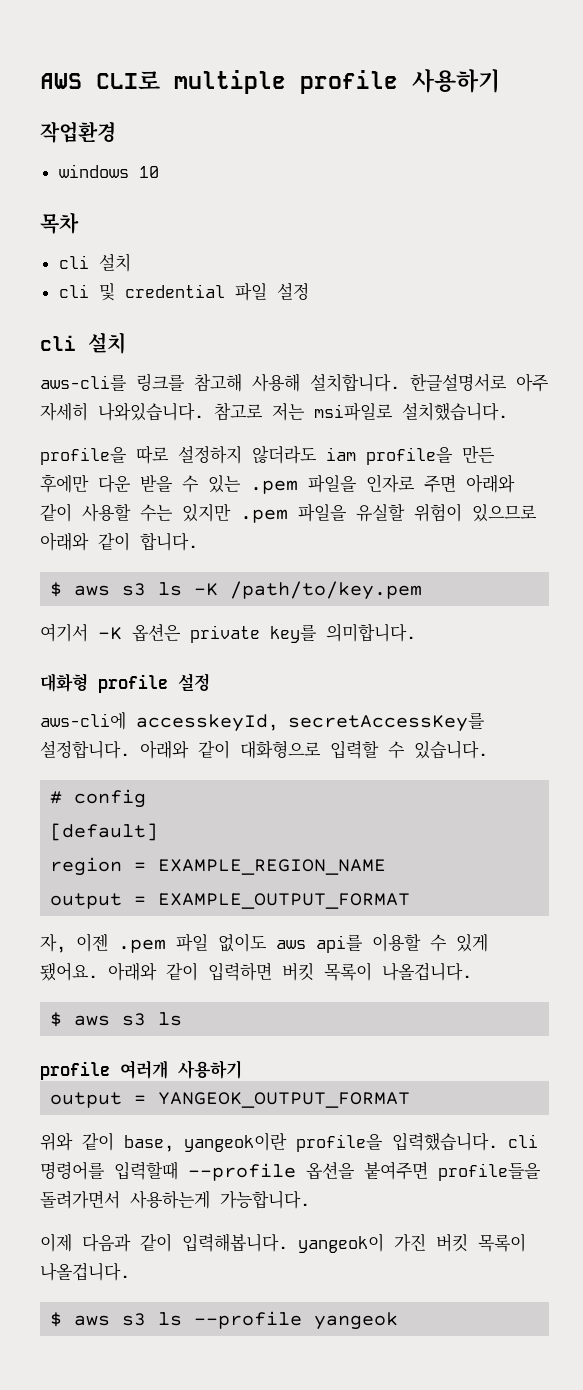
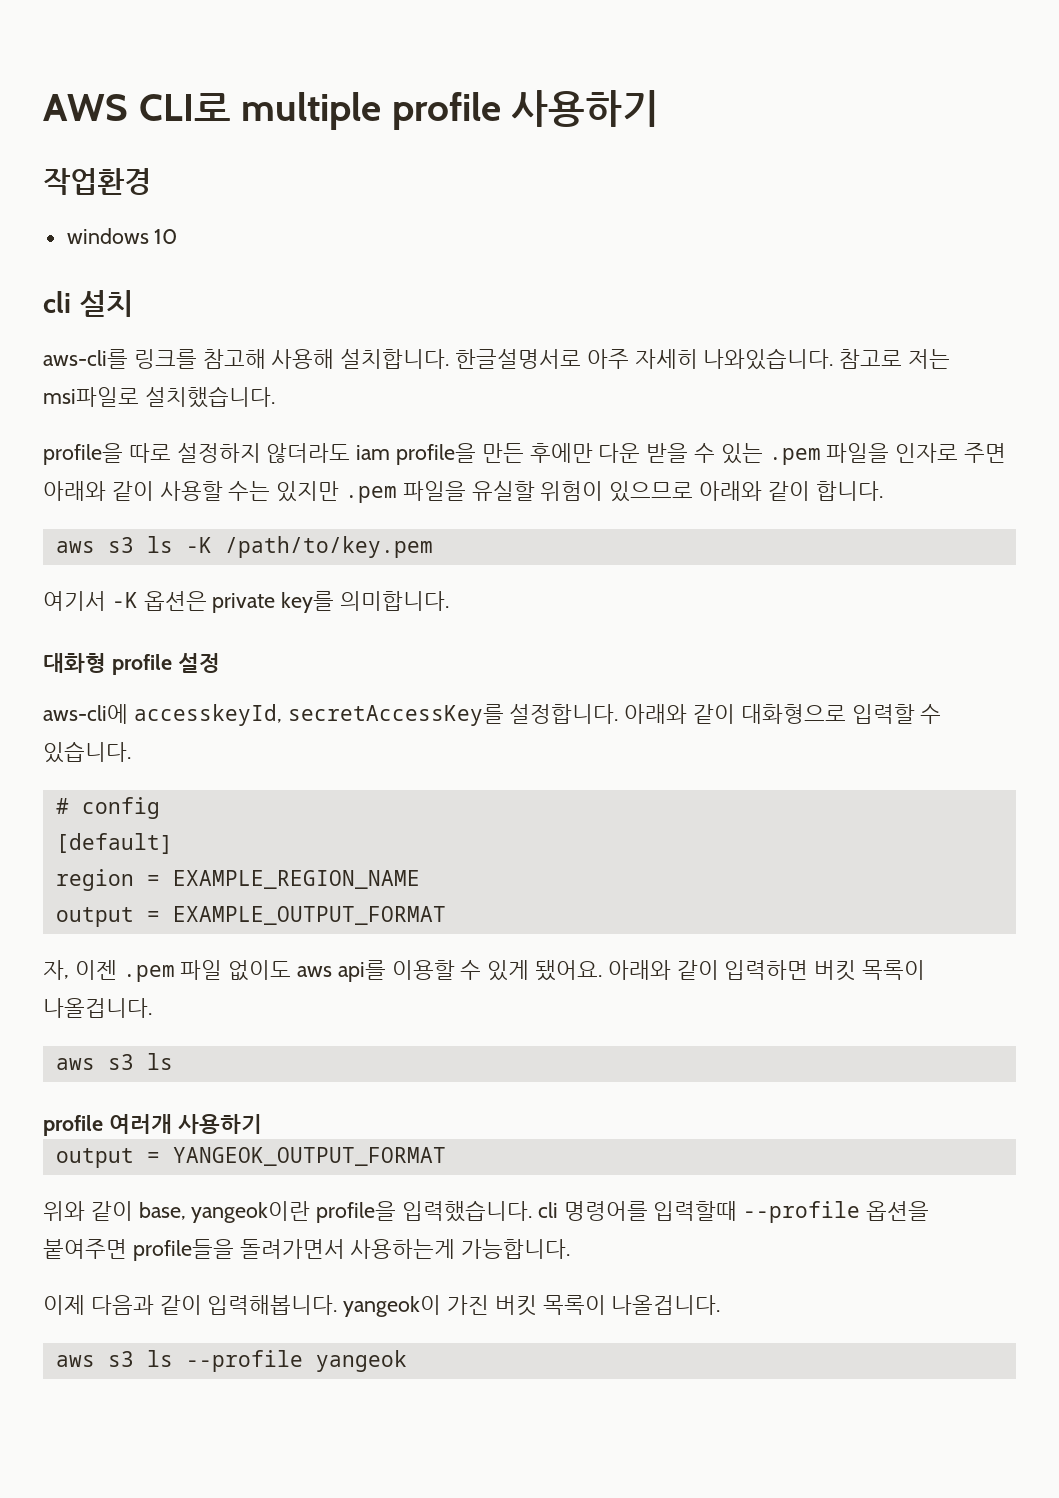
[40,212,79,234] [58,253,131,272] [58,282,309,301] // 목차 // cli 설치 // cli 및 credential 파일 설정 -> (178, 236) none
[50,582,63,597] $ -> (883, 491) none
[50,1012,63,1027] $ -> (152, 1008) none
[50,1312,63,1327] $ -> (721, 1305) none

